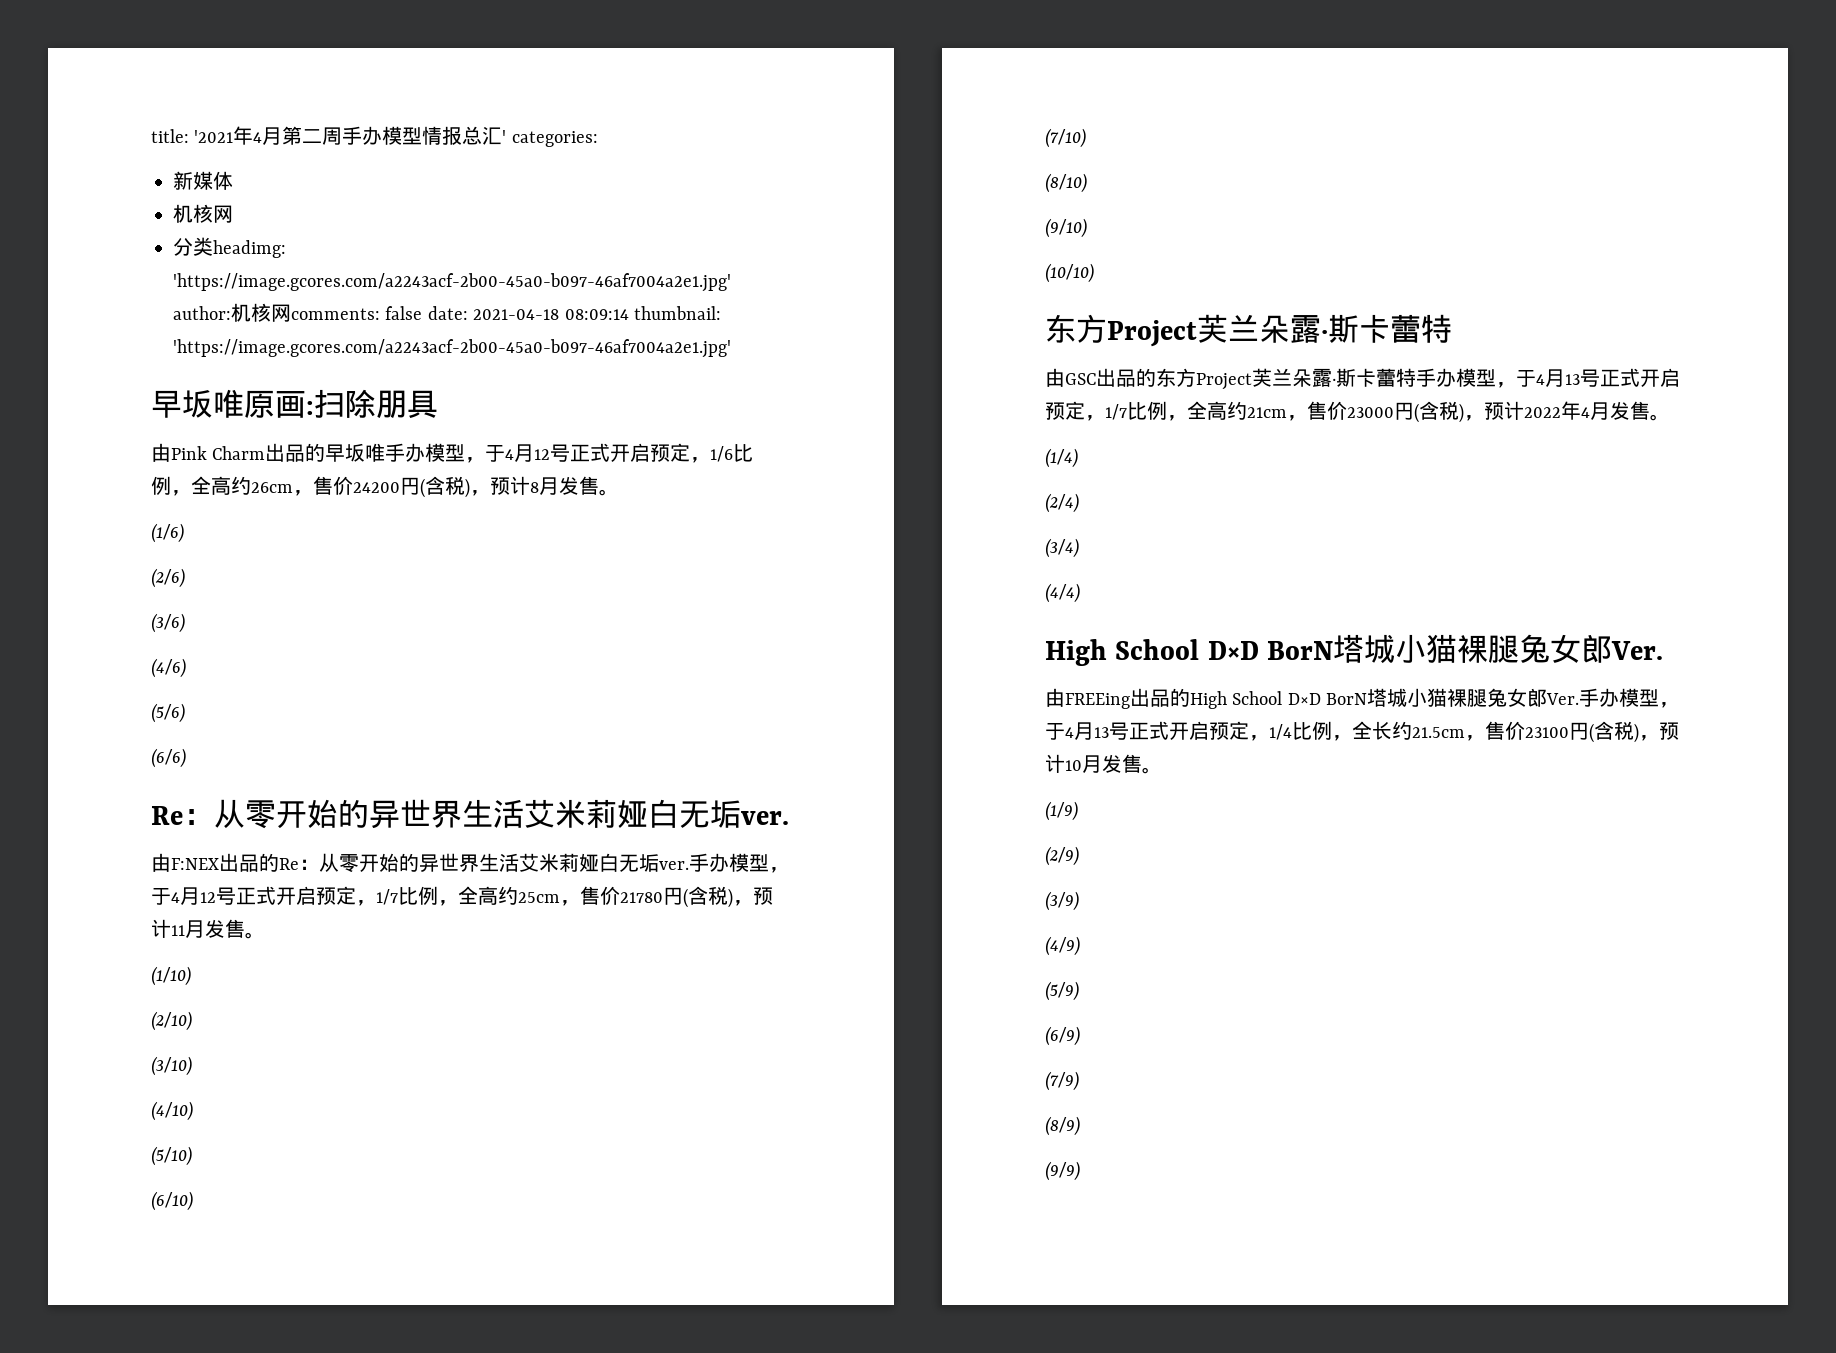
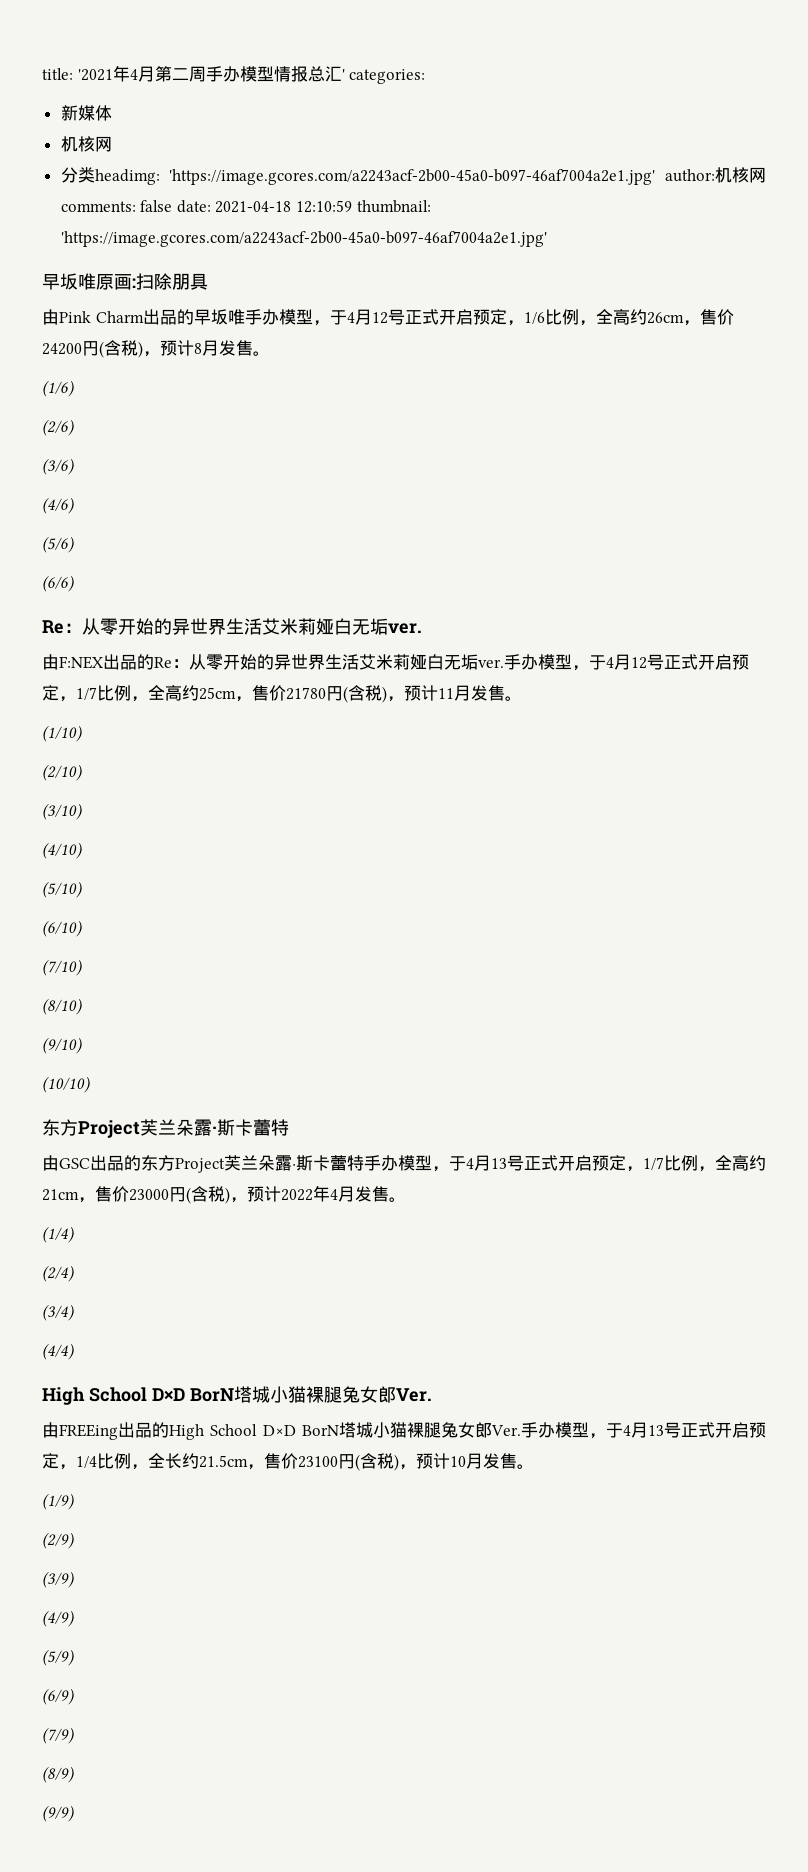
[564,309,629,320] 08:09:14 -> [296,200,353,213] 12:10:59

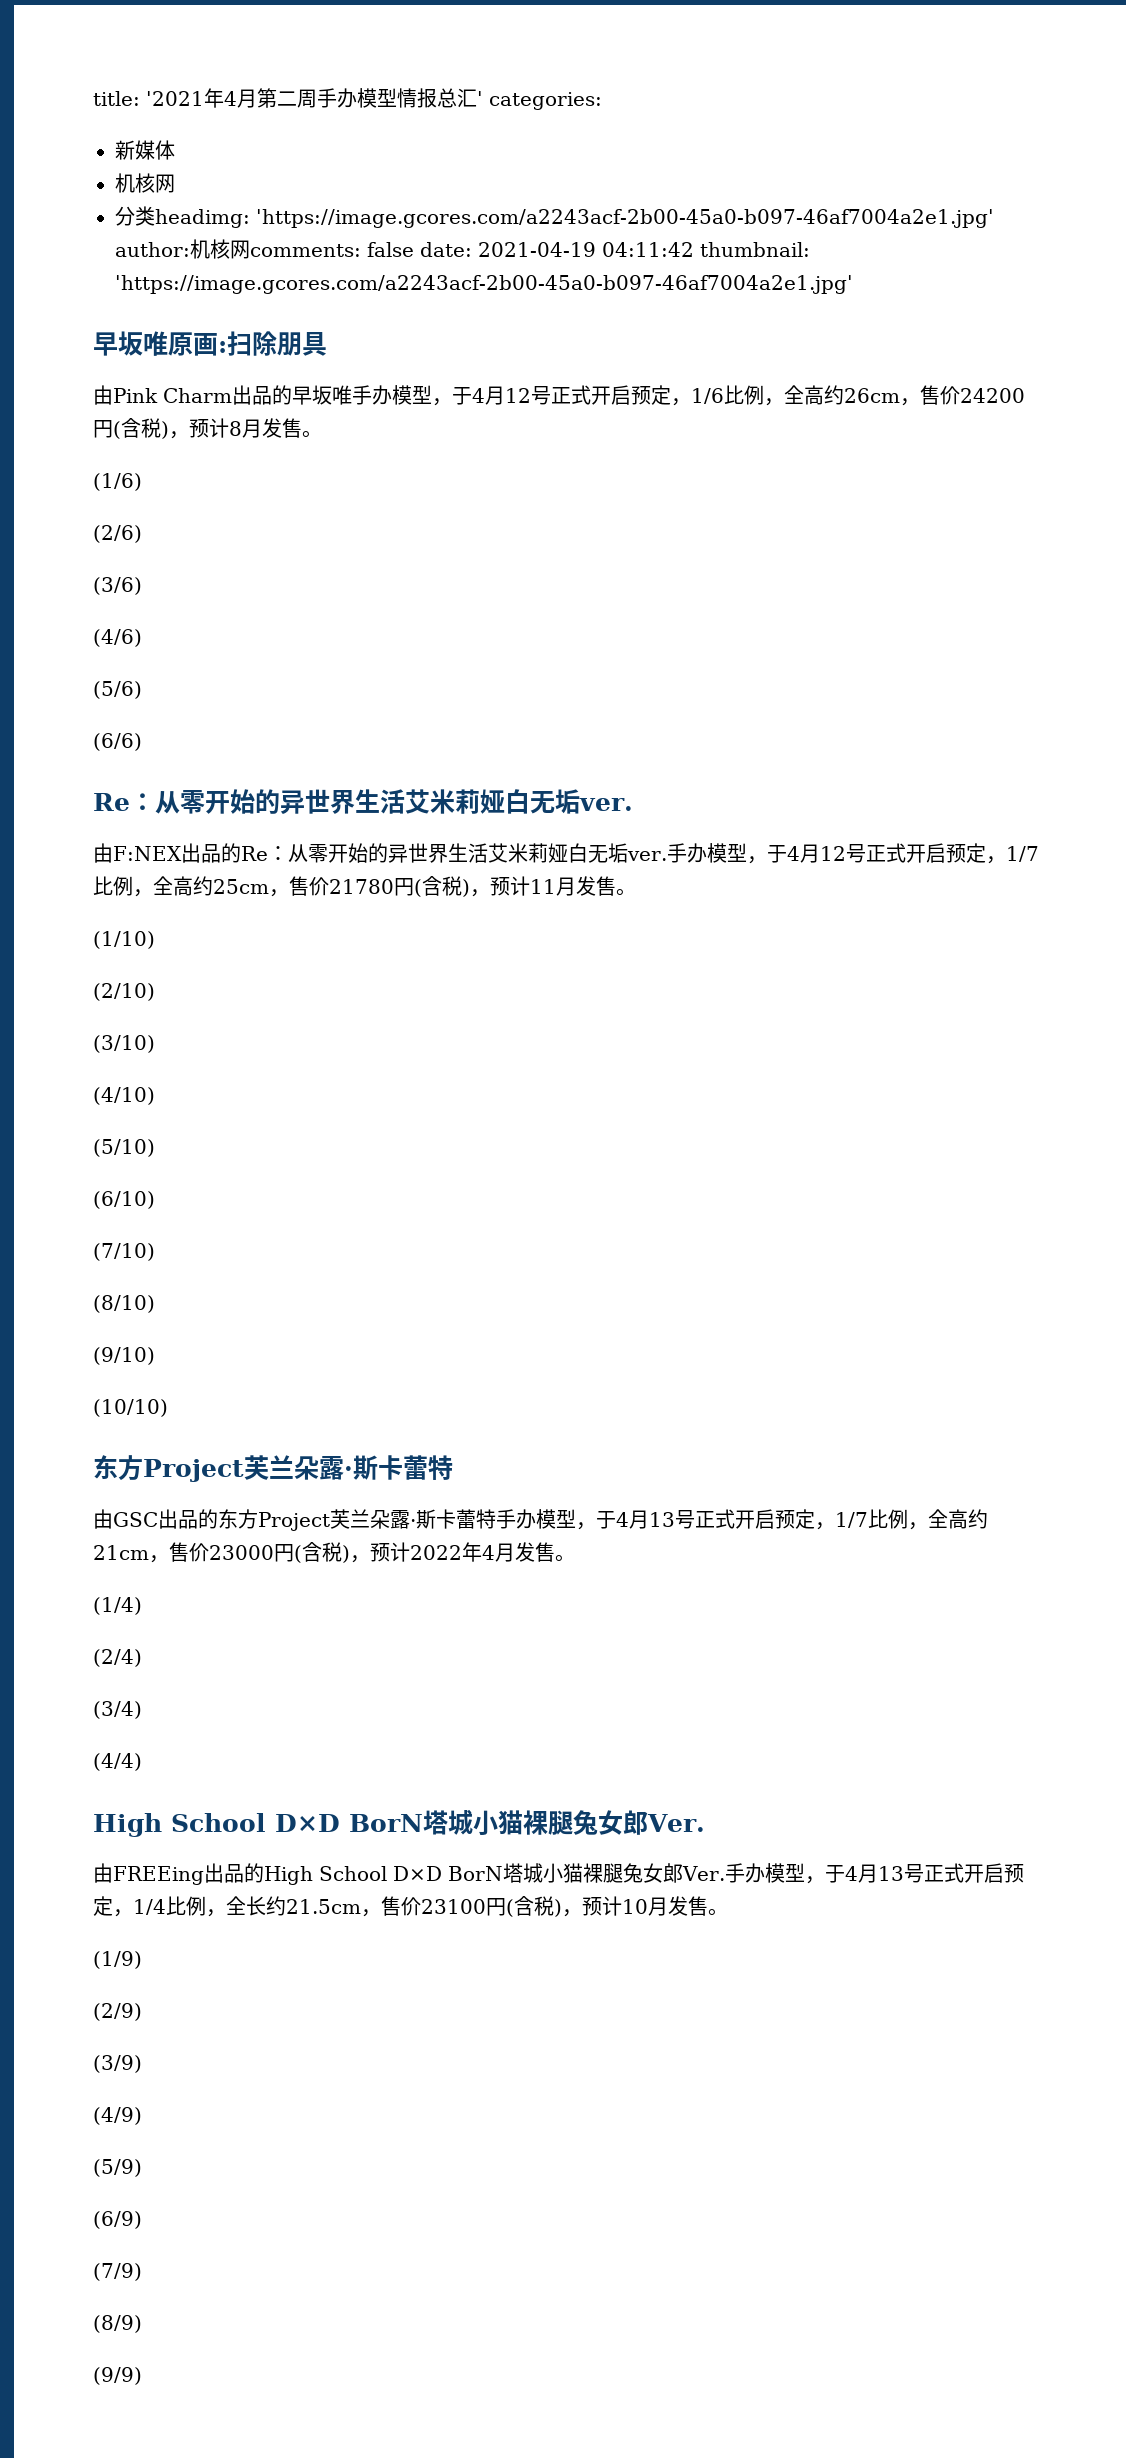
[215,200,353,213] 2021-04-18 12:10:59 -> [478,242,694,257] 2021-04-19 04:11:42

